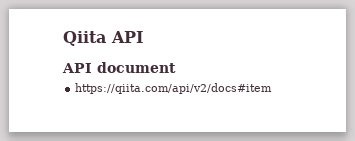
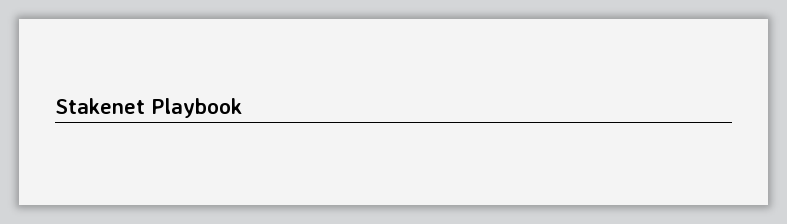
[63,31,143,46] [62,62,176,73] [75,83,273,94] Qiita API // API document // https://qiita.com/api/v2/docs#item -> [55,98,242,118] Stakenet Playbook

